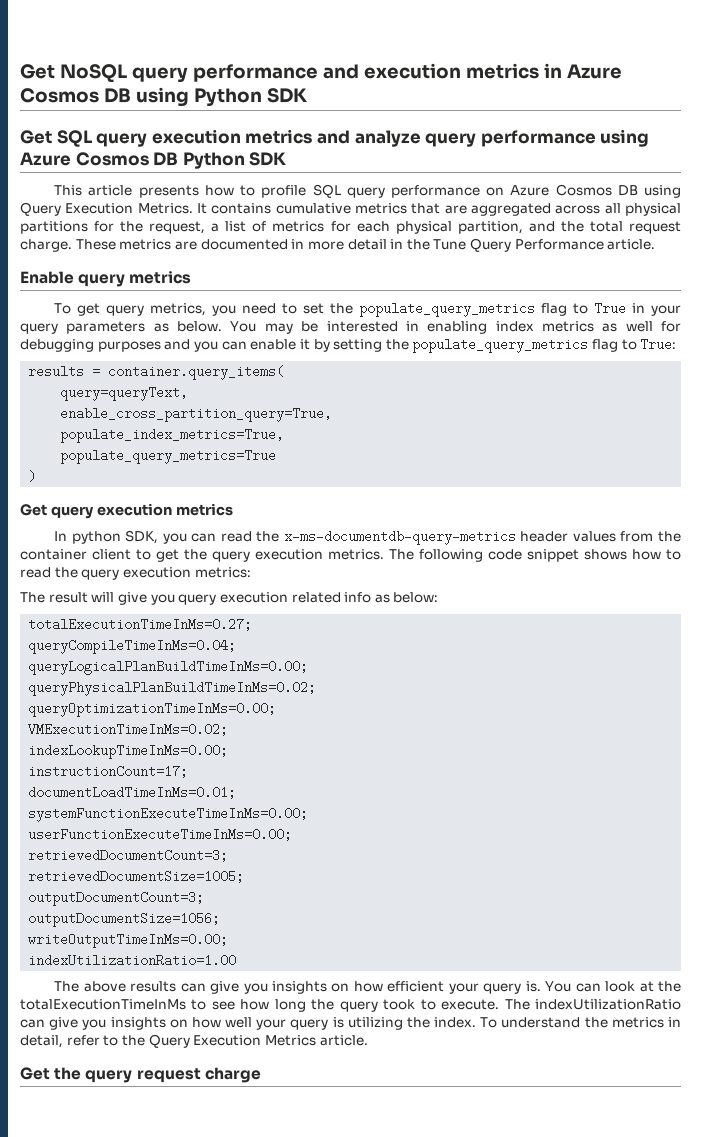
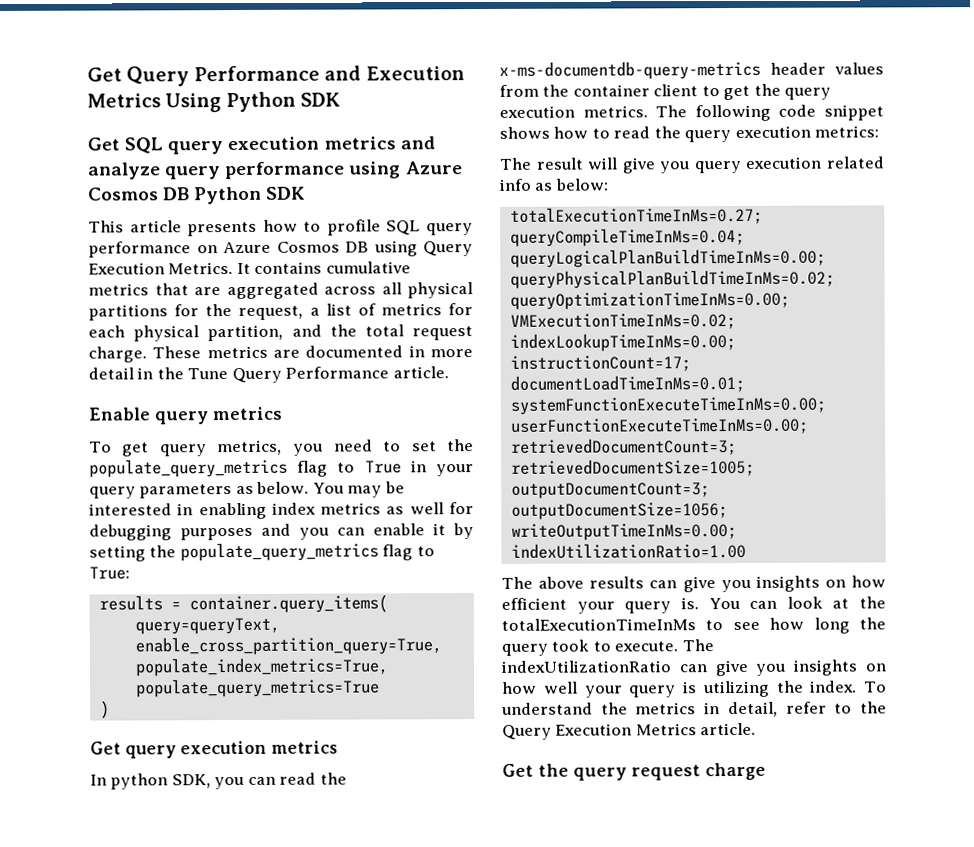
[20,63,622,83] [20,87,189,107] Get NoSQL query performance and execution metrics in Azure Cosmos DB using -> [87,65,465,87] [87,93,222,113] Get Query Performance and Execution Metrics Using

